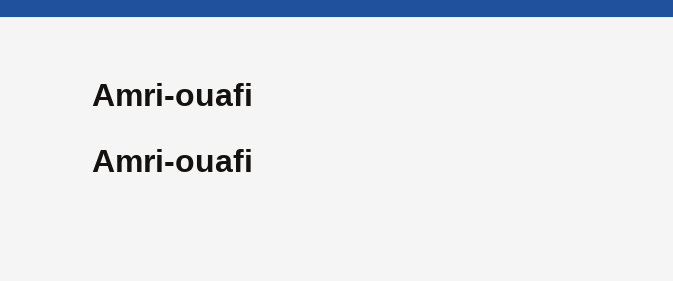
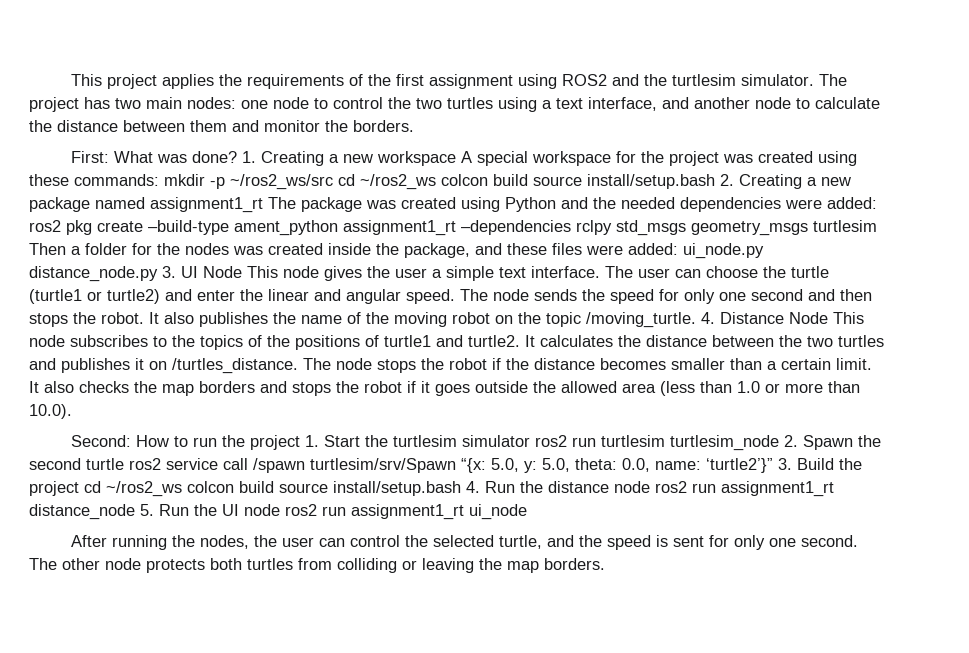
[92,83,253,106] [92,149,253,172] Amri-ouafi // Amri-ouafi -> [71,74,848,89] [29,97,880,112] [29,120,414,132] [71,151,858,166] [29,174,851,190] [29,197,877,213] [29,220,877,236] [29,243,764,259] [29,266,829,282] [29,289,872,304] [29,312,864,328] [29,335,884,350] [29,358,872,374] [29,381,860,396] [29,404,72,419] [71,435,882,451] [29,458,862,473] [29,481,834,497] [29,504,527,520] [71,535,859,550] [29,558,605,573] This project applies the requirements of the first assignment using ROS2 and the turtlesim simulator. The project has two main nodes: one node to control the two turtles using a text interface, and another node to calculate the distance between them and monitor the borders. // First: What was done? 1. Creating a new workspace A special workspace for the project was created using these commands: mkdir -p ~/ros2_ws/src cd ~/ros2_ws colcon build source install/setup.bash 2. Creating a new package named assignment1_rt The package was created using Python and the needed dependencies were added: ros2 pkg create –build-type ament_python assignment1_rt –dependencies rclpy std_msgs geometry_msgs turtlesim Then a folder for the nodes was created inside the package, and these files were added: ui_node.py distance_node.py 3. UI Node This node gives the user a simple text interface. The user can choose the turtle (turtle1 or turtle2) and enter the linear and angular speed. The node sends the speed for only one second and then stops the robot. It also publishes the name of the moving robot on the topic /moving_turtle. 4. Distance Node This node subscribes to the topics of the positions of turtle1 and turtle2. It calculates the distance between the two turtles and publishes it on /turtles_distance. The node stops the robot if the distance becomes smaller than a certain limit. It also checks the map borders and stops the robot if it goes outside the allowed area (less than 1.0 or more than 10.0). // Second: How to run the project 1. Start the turtlesim simulator ros2 run turtlesim turtlesim_node 2. Spawn the second turtle ros2 service call /spawn turtlesim/srv/Spawn “{x: 5.0, y: 5.0, theta: 0.0, name: ‘turtle2’}” 3. Build the project cd ~/ros2_ws colcon build source install/setup.bash 4. Run the distance node ros2 run assignment1_rt distance_node 5. Run the UI node ros2 run assignment1_rt ui_node // After running the nodes, the user can control the selected turtle, and the speed is sent for only one second. The other node protects both turtles from colliding or leaving the map borders.

